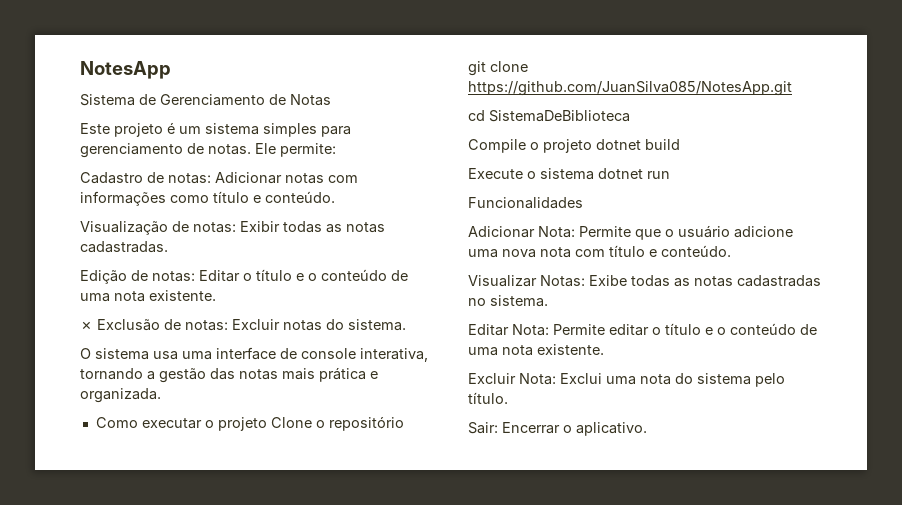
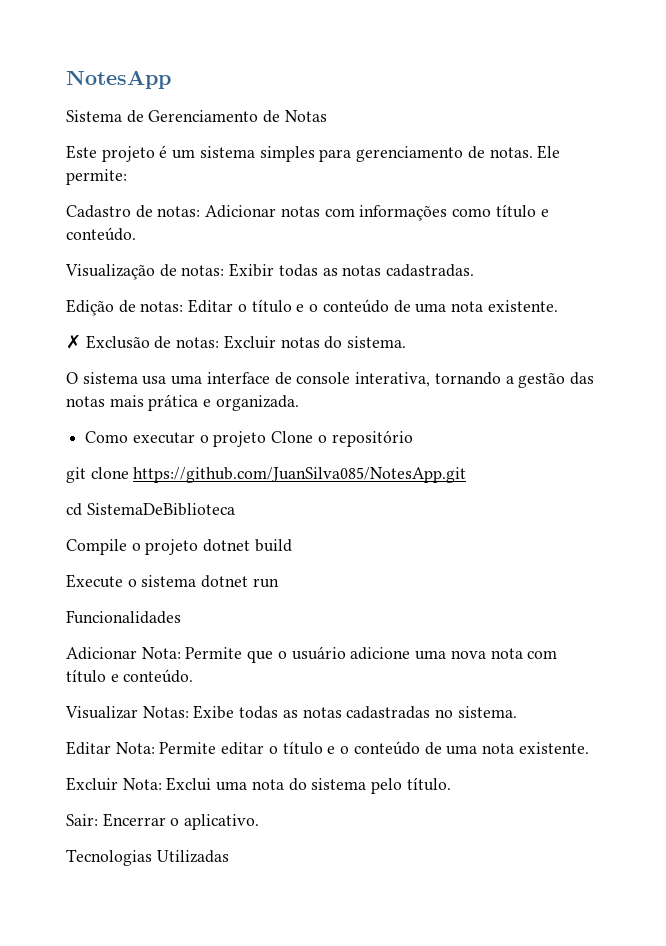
(647, 429) none -> [66,849,229,866] // Tecnologias Utilizadas

